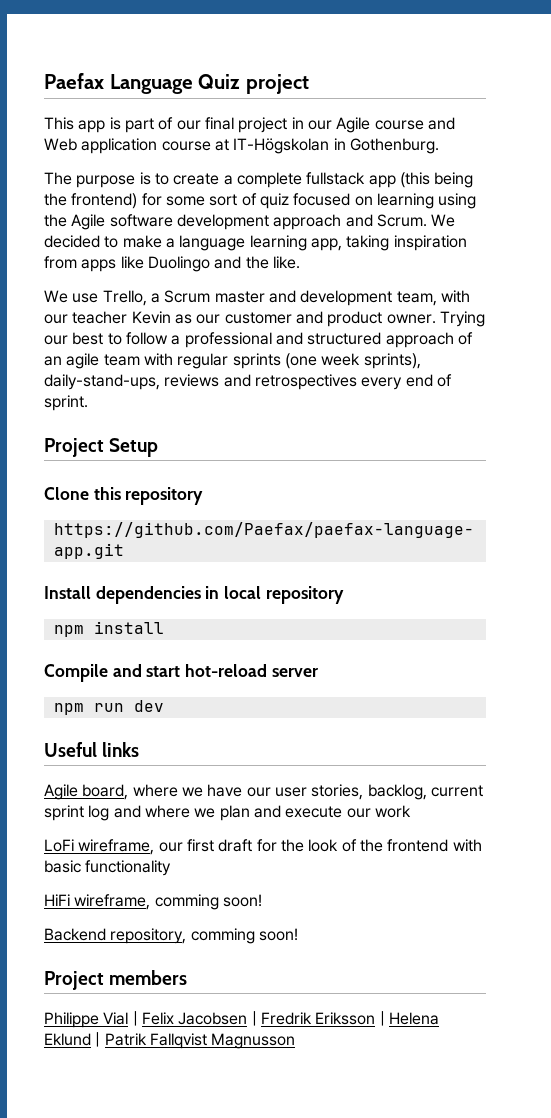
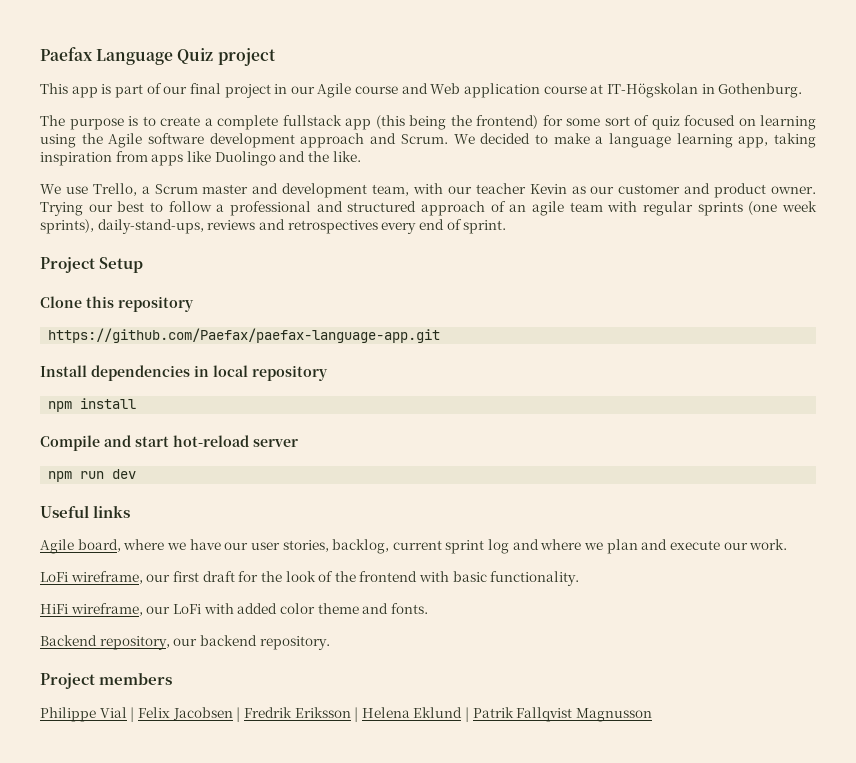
[374,805,411,818] work -> [749,539,788,550] work.
[85,860,172,876] functionality -> [490,571,580,586] functionality.
[154,894,262,910] comming soon! -> [146,603,428,614] our LoFi with added color theme and fonts.
[190,928,298,944] comming soon! -> [173,635,330,650] our backend repository.

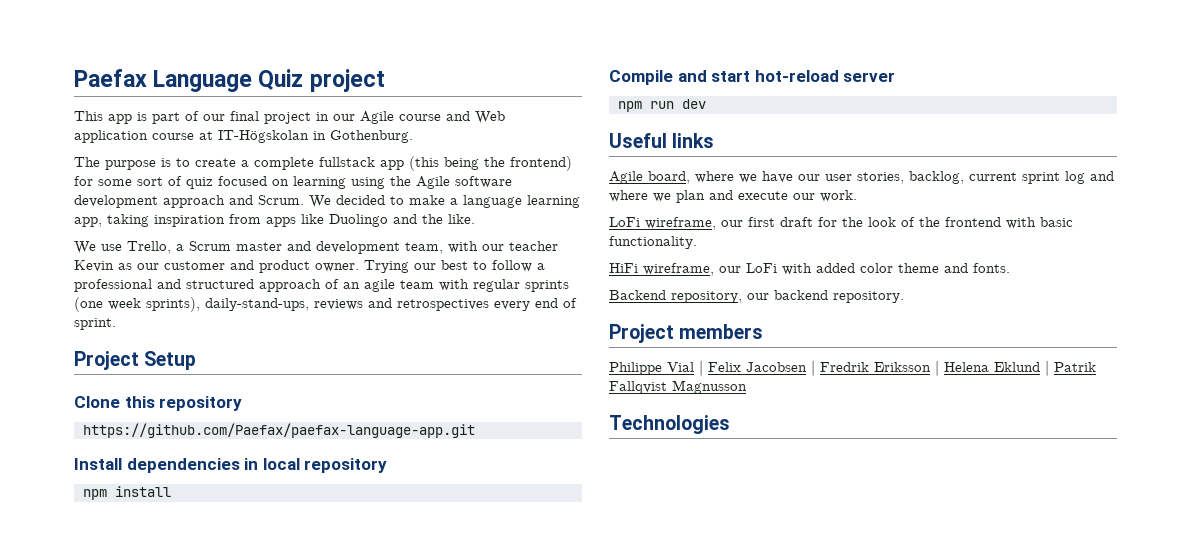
(653, 715) none -> [609,415,730,434] // Technologies

